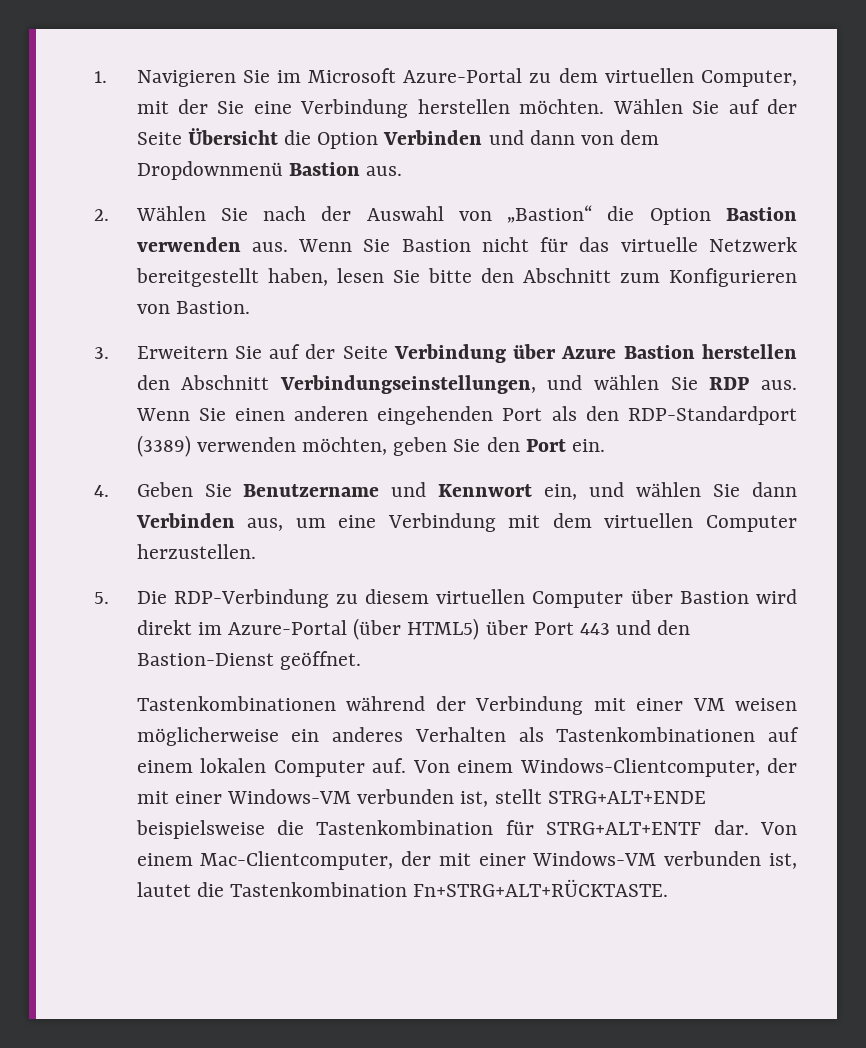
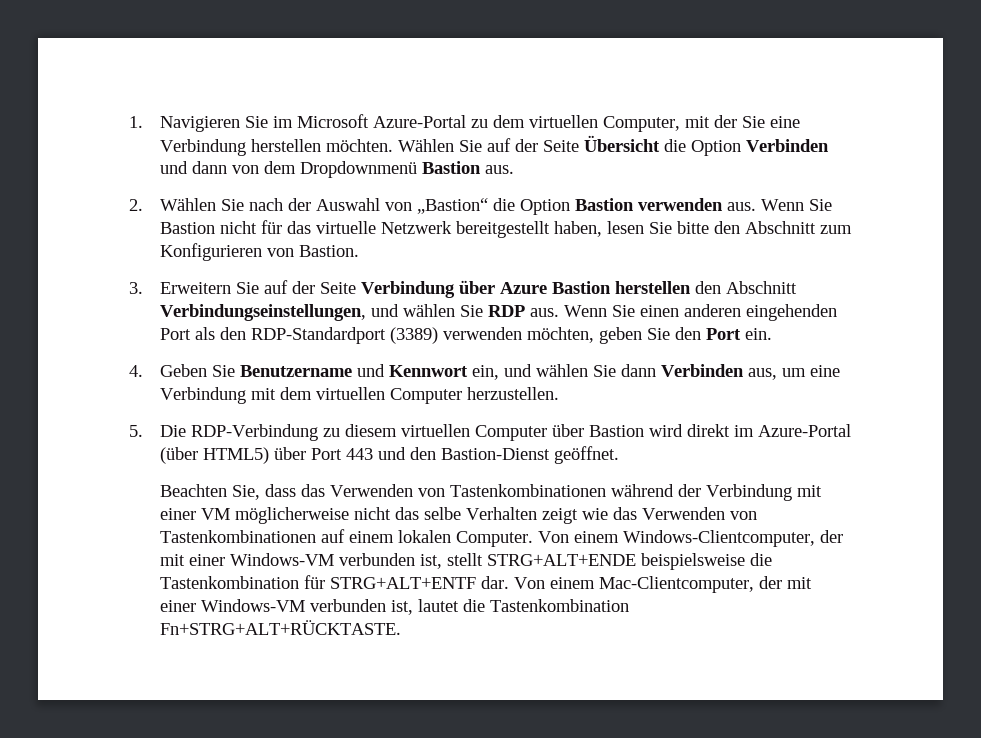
(361, 660) none -> [160,484,446,500] Beachten Sie, dass das Verwenden von
[735,698,798,711] [136,727,544,746] weisen möglicherweise ein anderes Verhalten als -> [235,507,758,524] möglicherweise nicht das selbe Verhalten zeigt wie das Verwenden von
[273,758,407,777] Computer auf. -> [456,531,534,547] Computer.

